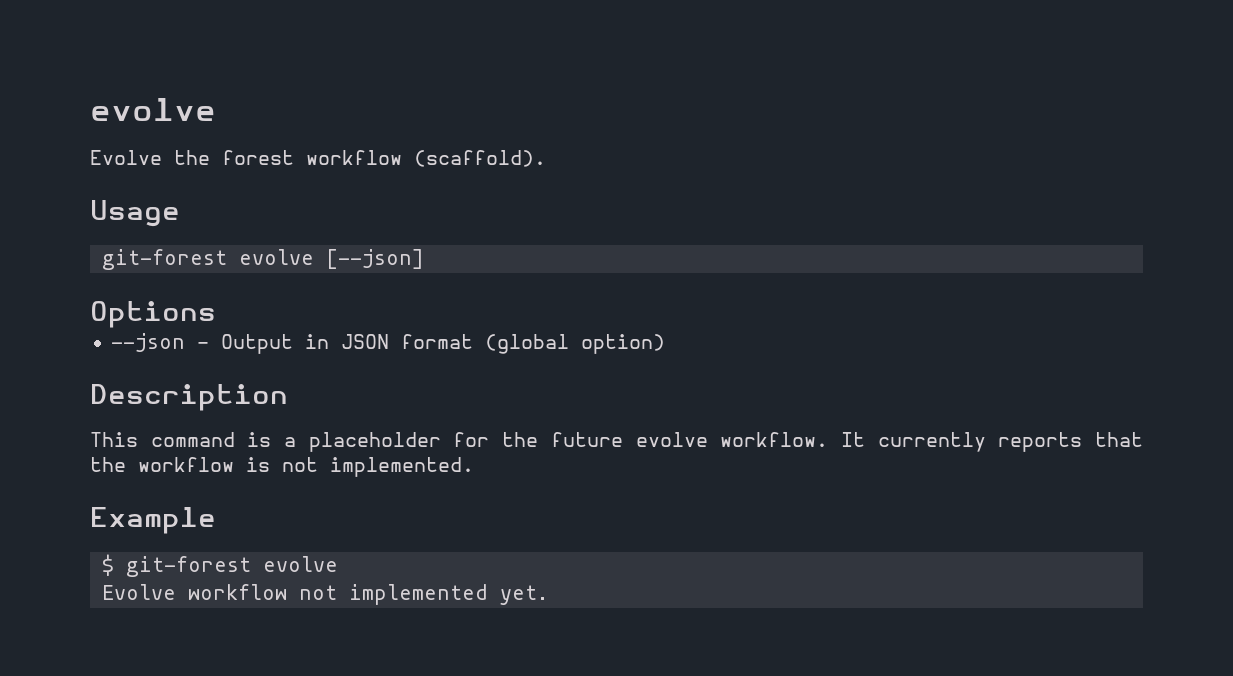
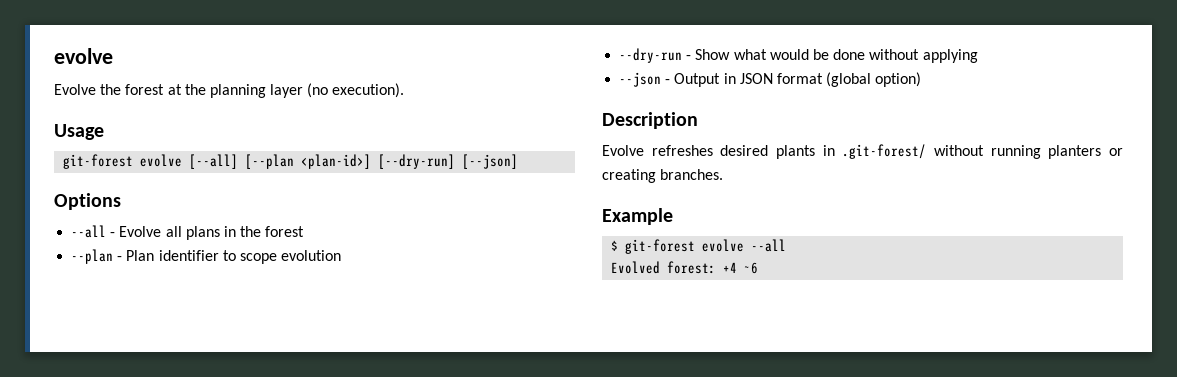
[306,150,546,167] [90,200,180,227] [101,249,424,270] [90,301,216,328] workflow (scaffold). // Usage // git-forest evolve [--json] // Options -> [167,83,405,98] [54,124,104,140] [63,154,519,169] [54,193,121,210] [71,225,305,240] [71,249,342,264] [619,48,978,63] at the planning layer (no execution). // Usage // git-forest evolve [--all] [--plan <plan-id>] [--dry-run] [--json] // Options // --all - Evolve all plans in the forest // --plan - Plan identifier to scope evolution // --dry-run - Show what would be done without applying
[90,432,1144,452] [90,457,474,477] This command is a placeholder for the future evolve workflow. It currently reports that the workflow is not implemented. -> [602,144,1123,159] [602,169,724,183] Evolve refreshes desired plants in .git-forest/ without running planters or creating branches.
[101,584,548,605] // Evolve workflow not implemented yet. -> [751,239,787,252] [611,261,759,274] --all // Evolved forest: +4 ~6

